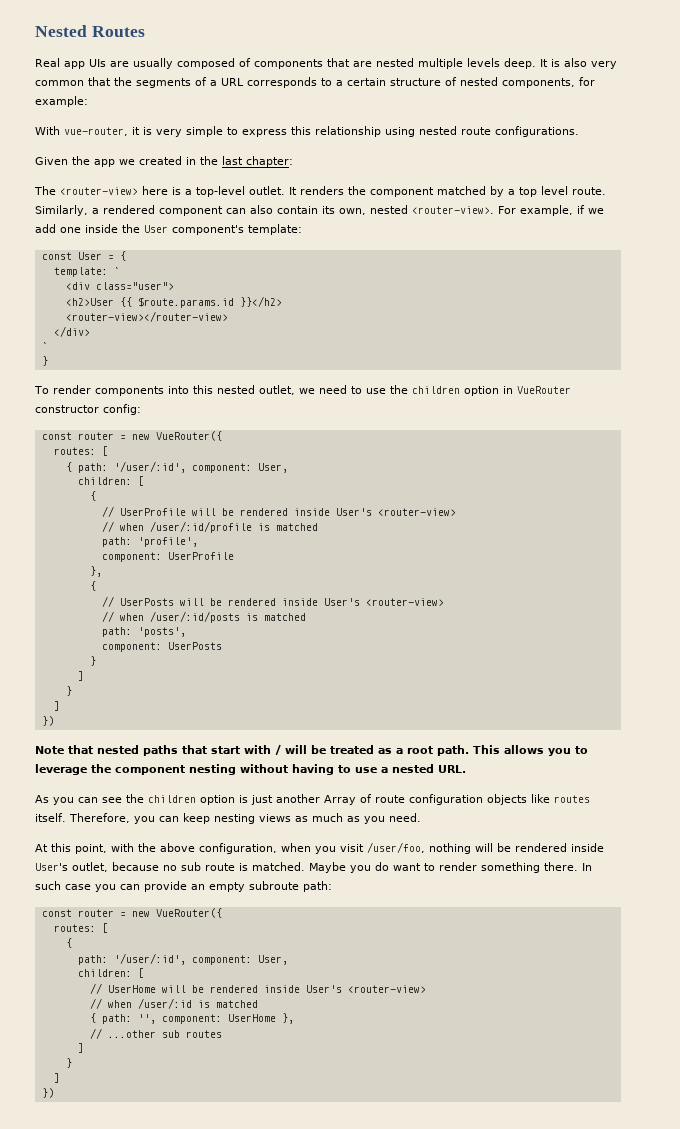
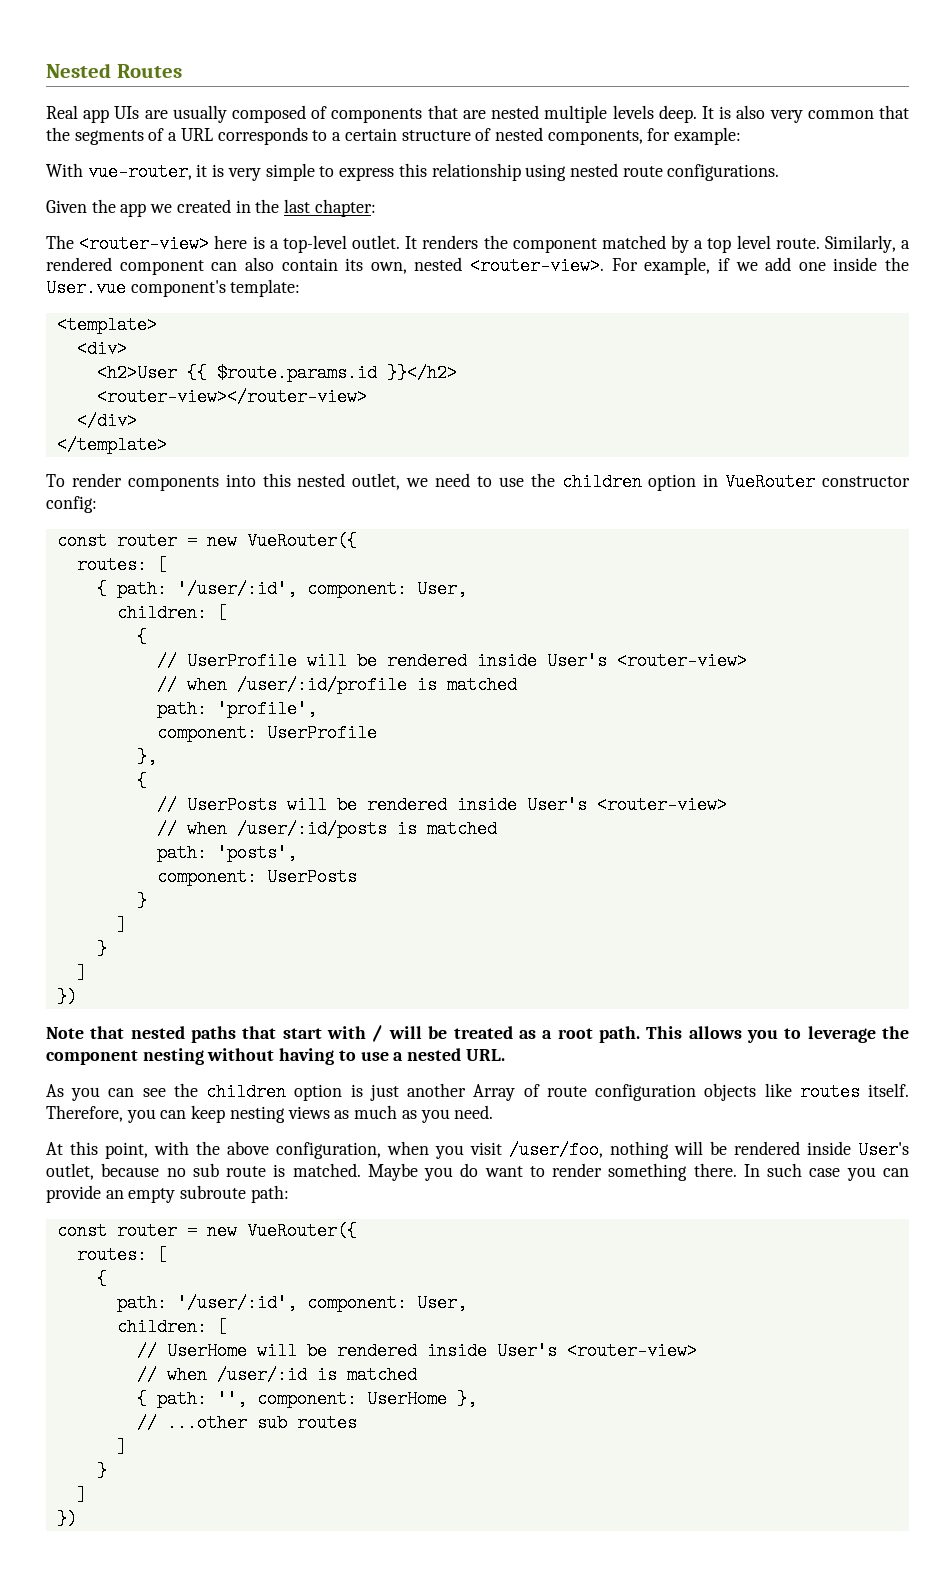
[144,225,168,233] User -> [46,279,126,297] User.vue
[41,251,126,261] [53,267,120,277] [65,282,174,290] const User = { // template: ` // <div class="user"> -> [56,316,157,334] [76,340,127,358] <template> // <div>
[41,342,48,350] [41,356,48,366] ` // } -> [56,436,167,454] </template>

